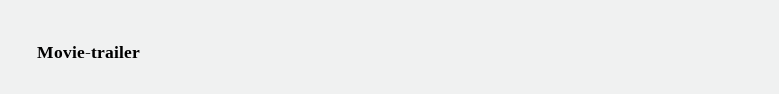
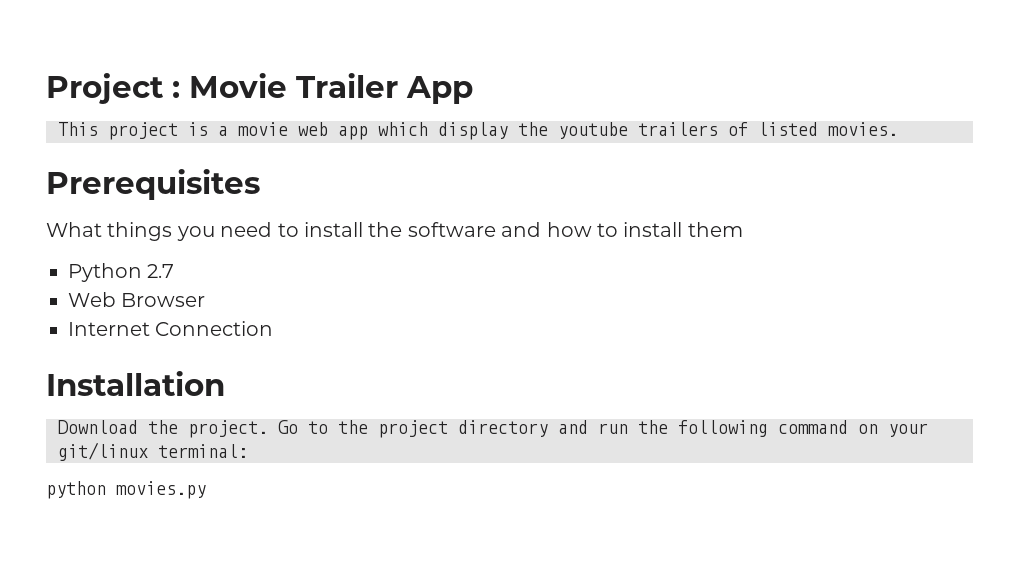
[37,46,140,58] Movie-trailer -> [46,73,473,104] [58,122,898,140] [46,169,260,200] [46,222,743,241] [68,263,175,282] [68,292,206,307] [68,321,274,336] [46,371,225,396] [58,420,928,438] [58,442,248,461] [46,481,206,499] Project : Movie Trailer App // This project is a movie web app which display the youtube trailers of listed movies. // Prerequisites // What things you need to install the software and how to install them // Python 2.7 // Web Browser // Internet Connection // Installation // Download the project. Go to the project directory and run the following command on your git/linux terminal: // python movies.py

